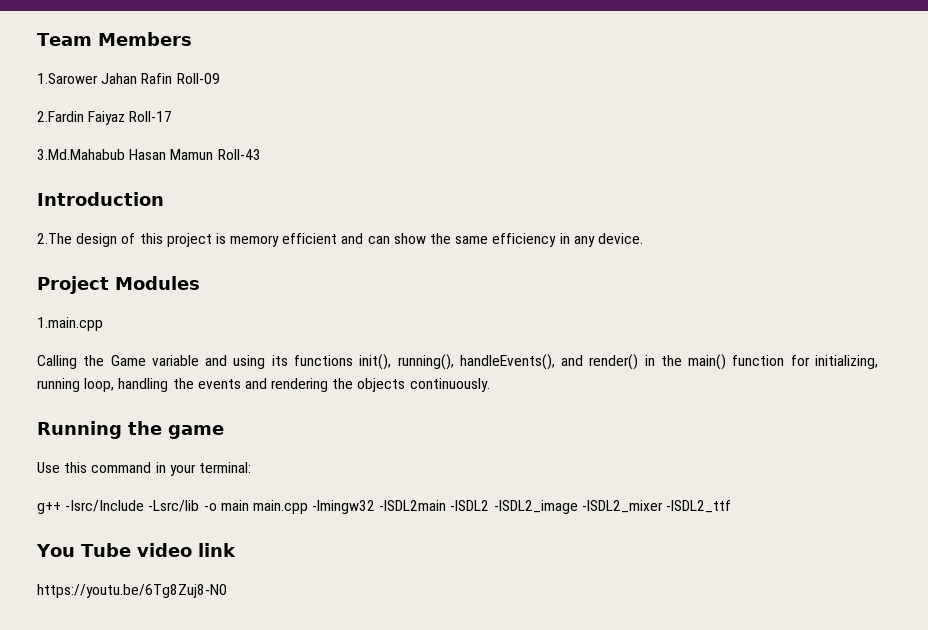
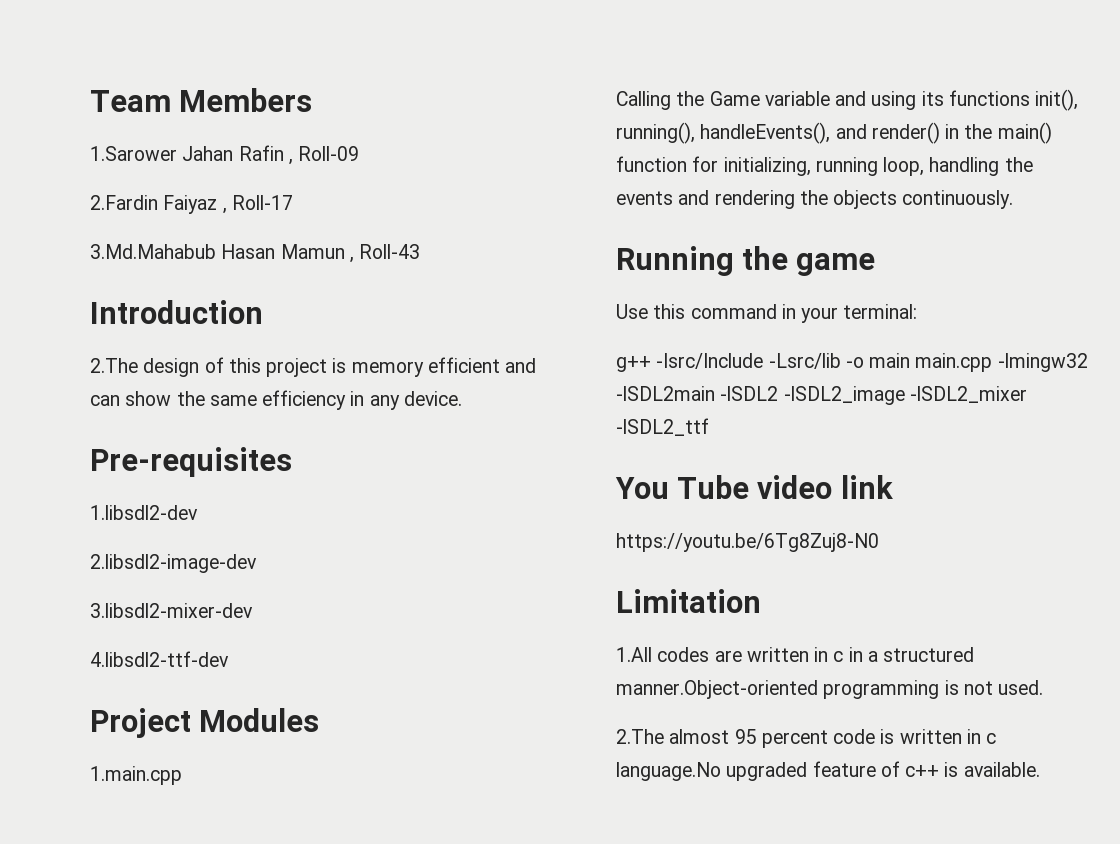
(173, 78) none -> [288,159,293,165] ,
(126, 118) none -> [222,208,227,214] ,
(214, 154) none -> [349,257,354,263] ,
(643, 238) none -> [90,447,292,477] [90,505,198,520] [90,554,257,573] [90,603,253,618] [90,651,229,667] // Pre-requisites // 1.libsdl2-dev // 2.libsdl2-image-dev // 3.libsdl2-mixer-dev // 4.libsdl2-ttf-dev
(227, 591) none -> [616,589,761,613] [616,647,975,662] [616,680,1044,699] [616,729,997,748] [616,761,1040,781] // Limitation // 1.All codes are written in c in a structured manner.Object-oriented programming is not used. // 2.The almost 95 percent code is written in c language.No upgraded feature of c++ is available.

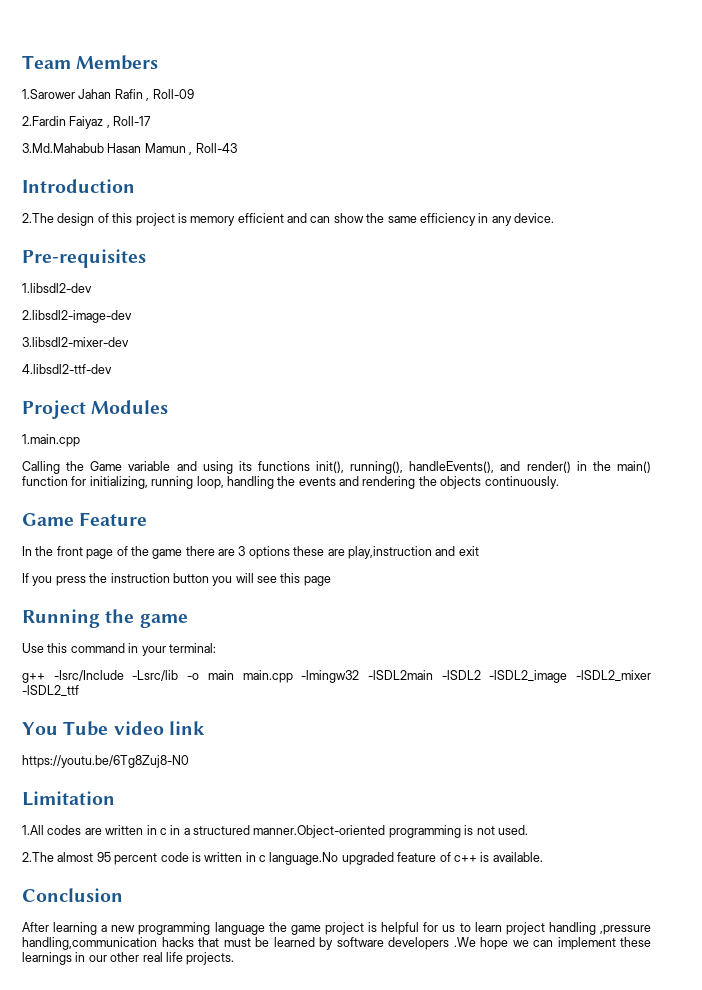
(1014, 199) none -> [22,512,148,526] [22,546,479,559] [22,573,331,586] // Game Feature // In the front page of the game there are 3 options these are play,instruction and exit // If you press the instruction button you will see this page
(1040, 769) none -> [22,888,123,902] [22,922,652,935] [22,937,651,950] [22,952,235,965] // Conclusion // After learning a new programming language the game project is helpful for us to learn project handling ,pressure handling,communication hacks that must be learned by software developers .We hope we can implement these learnings in our other real life projects.

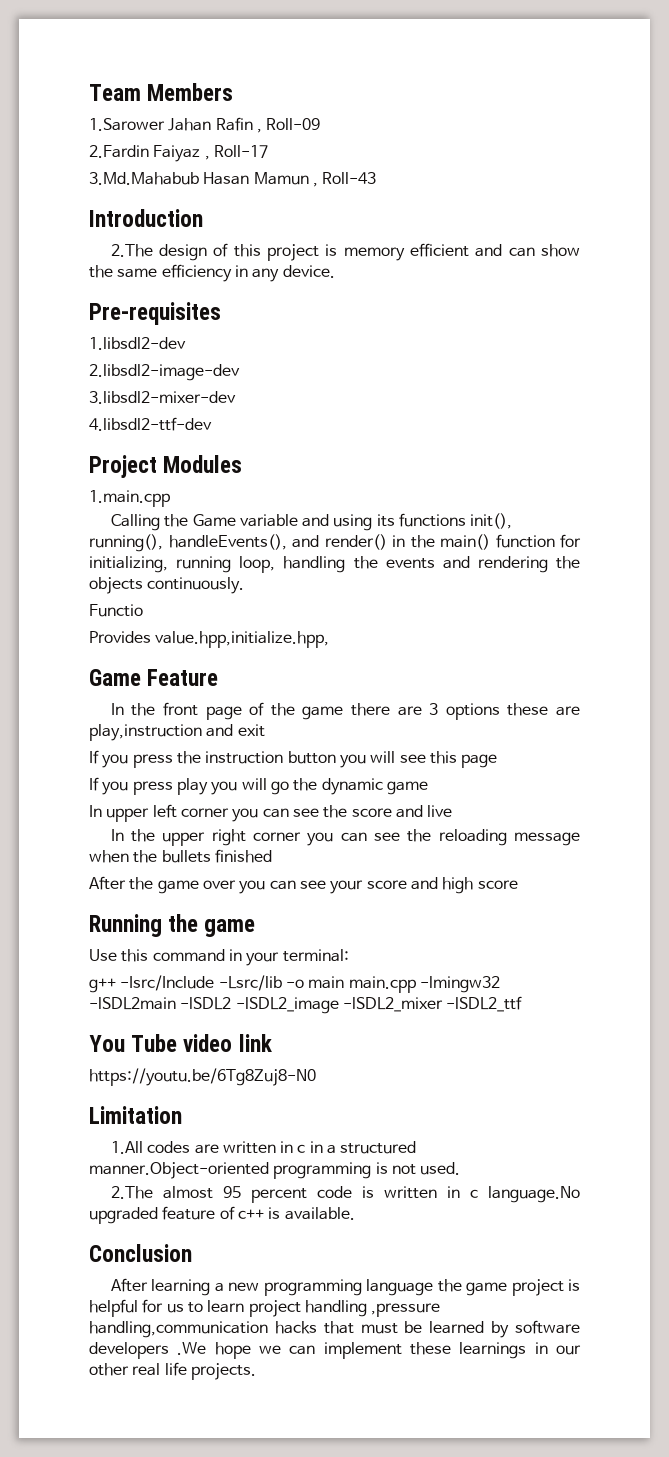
(559, 482) none -> [89,604,143,617] [89,631,330,648] // Functio // Provides value.hpp,initialize.hpp,
(331, 581) none -> [89,777,428,795] [89,804,453,822] [110,829,580,846] [89,849,272,863] [89,876,518,894] // If you press play you will go the dynamic game // In upper left corner you can see the score and live // In the upper right corner you can see the reloading message when the bullets finished // After the game over you can see your score and high score

